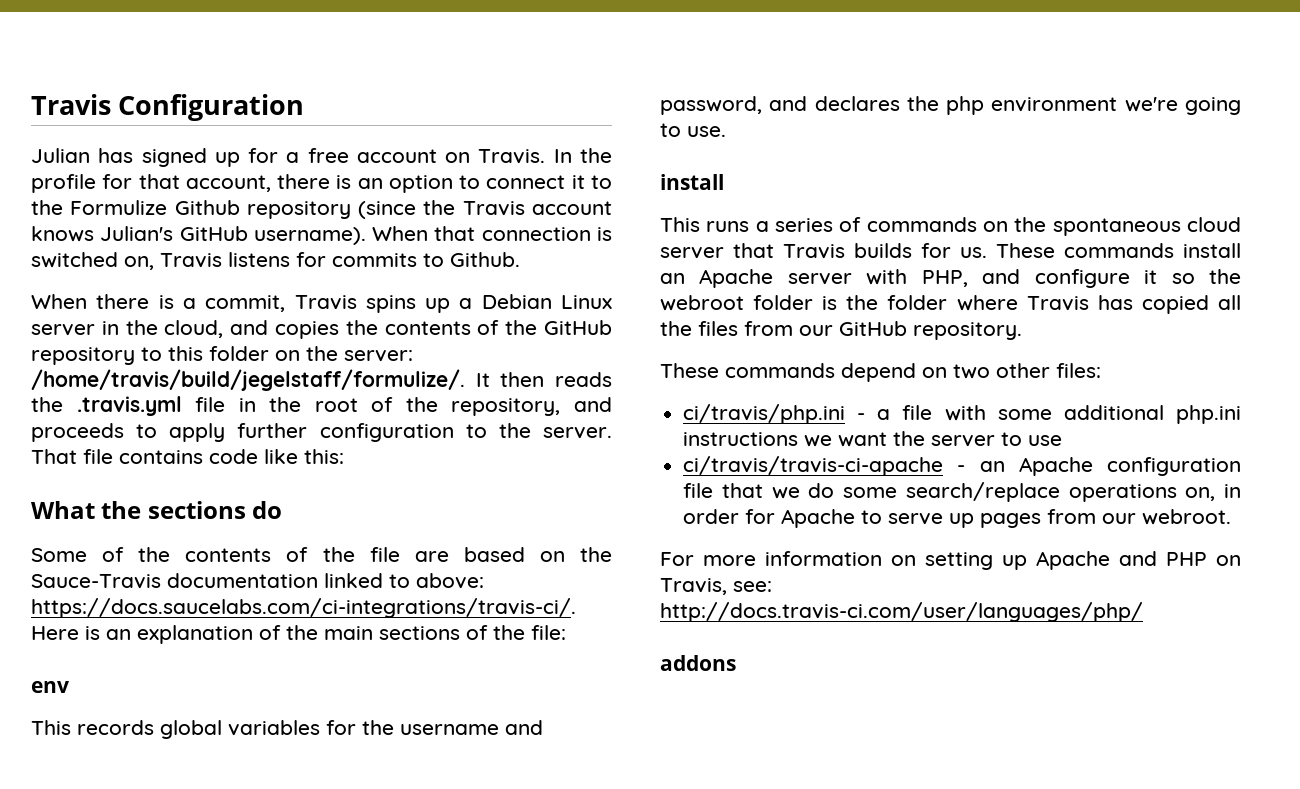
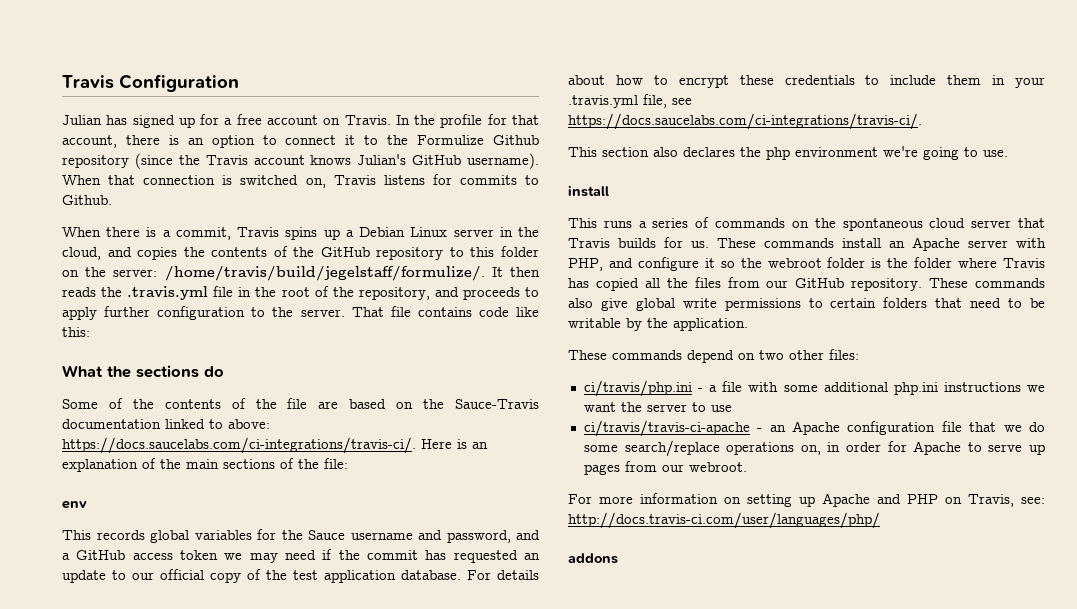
(394, 727) none -> [308,530,345,540] Sauce
(808, 103) none -> [62,549,540,563] [62,569,539,583] [568,75,1045,88] [568,94,692,108] [568,113,922,130] [568,147,678,157] a GitHub access token we may need if the commit has requested an update to our official copy of the test application database. For details about how to encrypt these credentials to include them in your .travis.yml file, see https://docs.saucelabs.com/ci-integrations/travis-ci/. // This section also
(1022, 331) none -> [929,278,1045,288] [568,297,1045,311] [568,318,748,331] These commands also give global write permissions to certain folders that need to be writable by the application.

